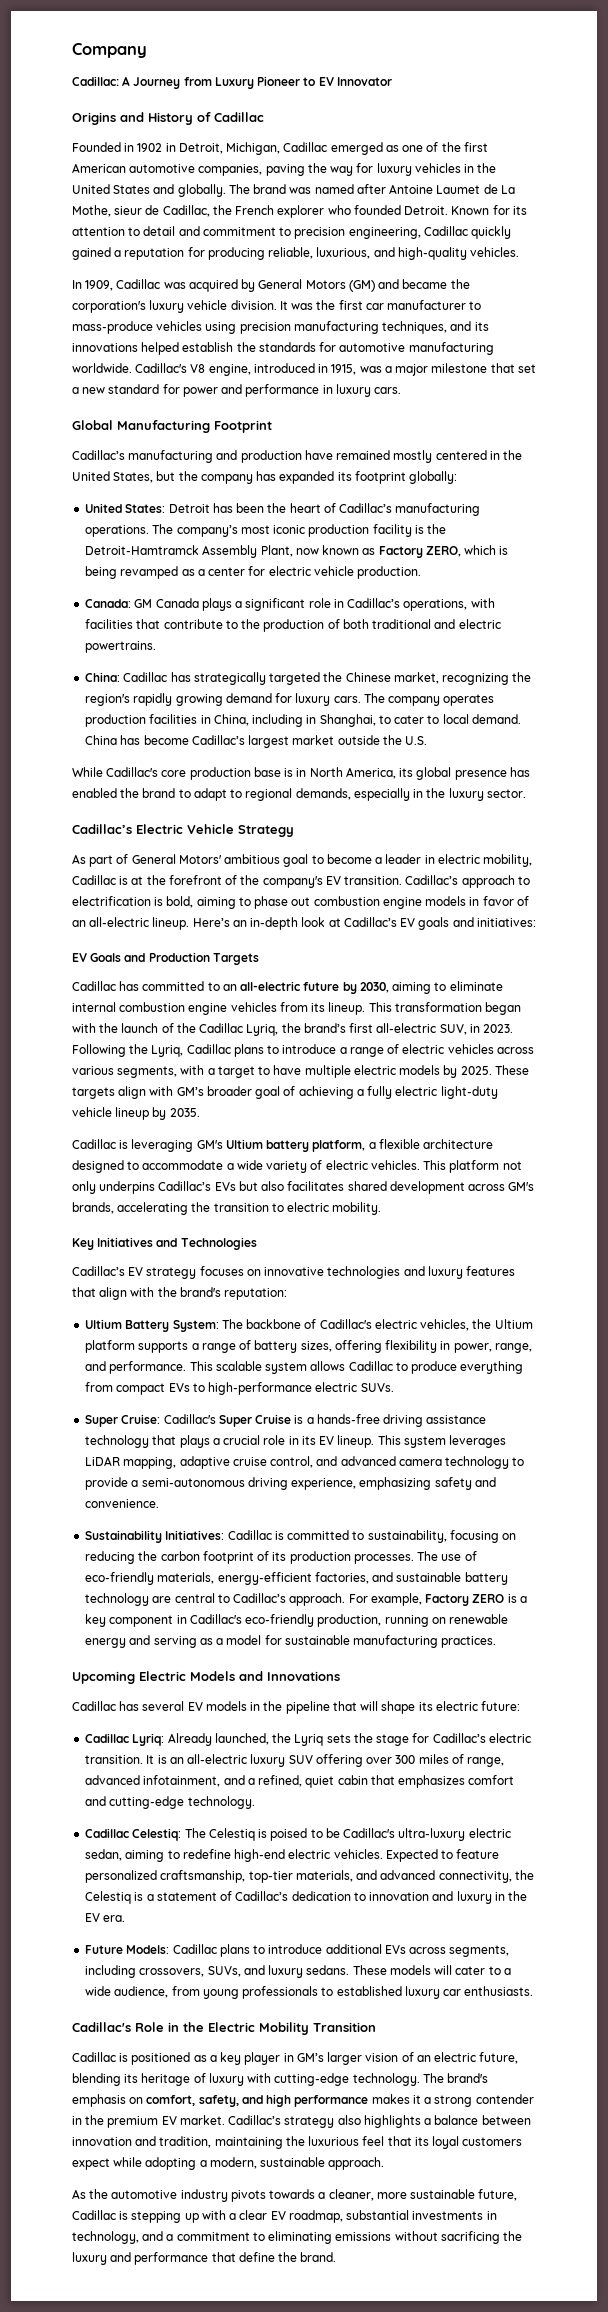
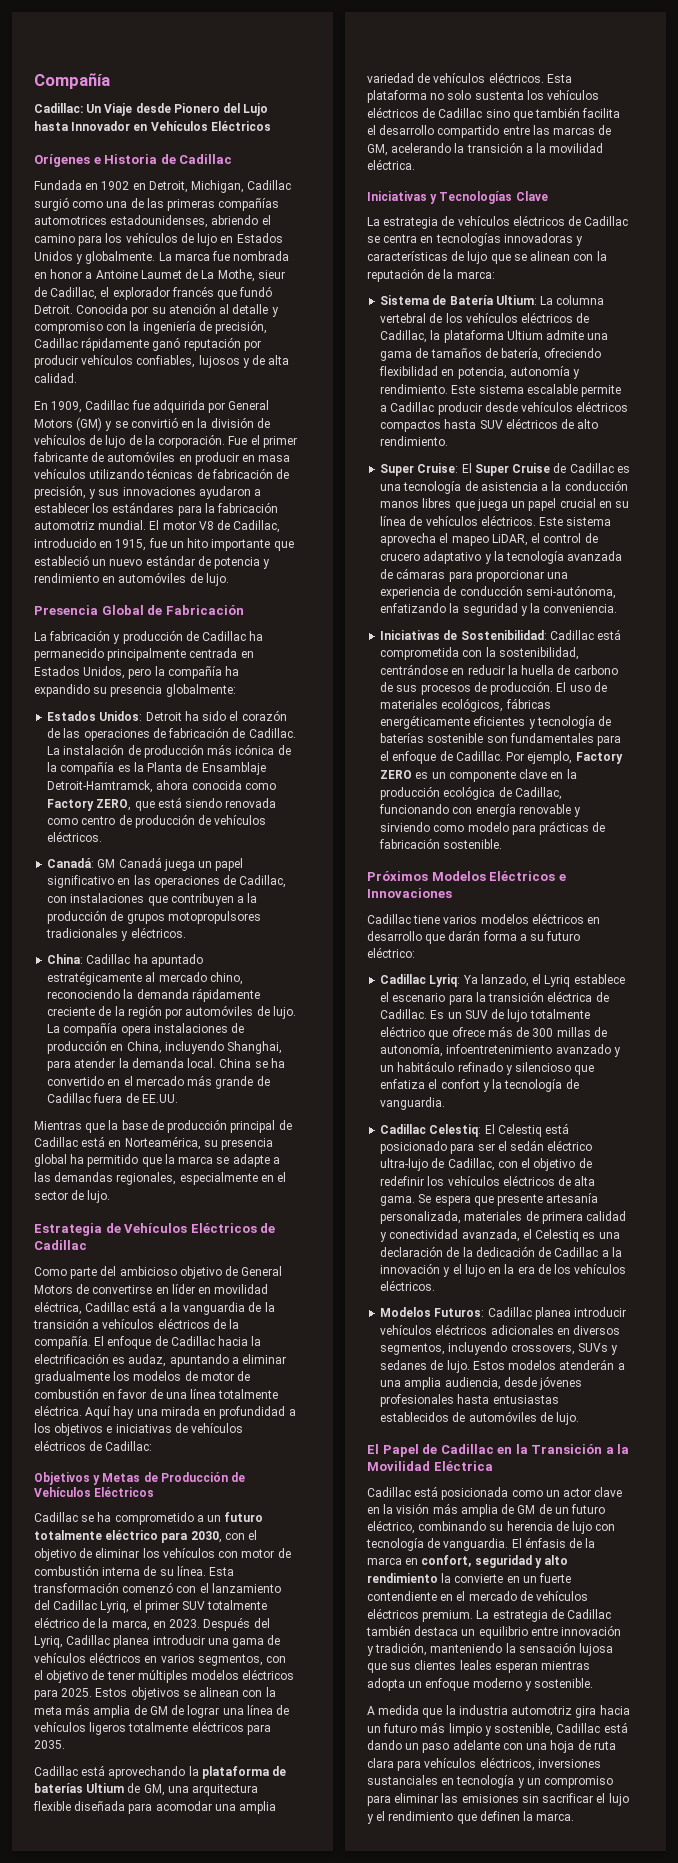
[72,43,147,58] [72,76,392,89] [72,112,264,125] [72,142,488,155] [72,163,497,176] [72,184,386,197] Company // Cadillac: A Journey from Luxury Pioneer to EV Innovator // Origins and History of Cadillac // Founded in 1902 in Detroit, Michigan, Cadillac emerged as one of the first American automotive companies, paving the way for luxury vehicles in the United States and globally. The brand was named after -> [34,73,110,89] [34,103,269,116] [34,121,271,131] [34,154,233,167] [34,180,292,193] [34,197,280,211] [34,215,271,228] [34,233,283,246] [34,251,290,264] [34,269,93,279] Compañía // Cadillac: Un Viaje desde Pionero del Lujo hasta Innovador en Vehículos Eléctricos // Orígenes e Historia de Cadillac // Fundada en 1902 en Detroit, Michigan, Cadillac surgió como una de las primeras compañías automotrices estadounidenses, abriendo el camino para los vehículos de lujo en Estados Unidos y globalmente. La marca fue nombrada en honor a
[212,205,527,218] [72,226,512,239] [72,247,520,260] [72,279,470,292] [72,300,482,313] [72,321,489,334] [72,342,494,355] [72,363,536,376] [72,384,402,397] [72,420,272,433] [72,450,523,463] [72,471,458,484] [85,503,481,516] [85,524,447,537] [85,545,509,558] [85,566,422,579] [85,598,495,611] [85,619,501,632] [85,641,157,653] [85,672,532,685] [85,693,495,706] [85,714,521,727] [85,735,428,748] [72,767,530,780] [72,788,526,801] [72,824,294,837] [72,854,533,867] [72,875,530,888] [72,896,529,909] [72,917,536,930] [72,952,259,965] [72,981,503,994] [72,1002,522,1015] [72,1023,514,1036] [72,1044,534,1057] [72,1065,529,1078] [72,1086,498,1099] [72,1107,200,1120] [72,1139,494,1152] [72,1160,522,1173] [72,1181,535,1194] [72,1202,382,1215] [72,1237,257,1250] [72,1266,516,1279] [72,1287,288,1300] [85,1319,533,1332] [85,1340,532,1353] [85,1361,524,1374] [85,1382,394,1395] the French explorer who founded Detroit. Known for its attention to detail and commitment to precision engineering, Cadillac quickly gained a reputation for producing reliable, luxurious, and high-quality vehicles. // In 1909, Cadillac was acquired by General Motors (GM) and became the corporation's luxury vehicle division. It was the first car manufacturer to mass-produce vehicles using precision manufacturing techniques, and its innovations helped establish the standards for automotive manufacturing worldwide. Cadillac's V8 engine, introduced in 1915, was a major milestone that set a new standard for power and performance in luxury cars. // Global Manufacturing Footprint // Cadillac’s manufacturing and production have remained mostly centered in the United States, but the company has expanded its footprint globally: // United States: Detroit has been the heart of Cadillac’s manufacturing operations. The company’s most iconic production facility is the Detroit-Hamtramck Assembly Plant, now known as Factory ZERO, which is being revamped as a center for electric vehicle production. // Canada: GM Canada plays a significant role in Cadillac’s operations, with facilities that contribute to the production of both traditional and electric powertrains. // China: Cadillac has strategically targeted the Chinese market, recognizing the region's rapidly growing demand for luxury cars. The company operates production facilities in China, including in Shanghai, to cater to local demand. China has become Cadillac’s largest market outside the U.S. // While Cadillac's core production base is in North America, its global presence has enabled the brand to adapt to regional demands, especially in the luxury sector. // Cadillac’s Electric Vehicle Strategy // As part of General Motors' ambitious goal to become a leader in electric mobility, Cadillac is at the forefront of the company's EV transition. Cadillac’s approach to electrification is bold, aiming to phase out combustion engine models in favor of an all-electric lineup. Here’s an in-depth look at Cadillac’s EV goals and initiatives: // EV Goals and Production Targets // Cadillac has committed to an all-electric future by 2030, aiming to eliminate internal combustion engine vehicles from its lineup. This transformation began with the launch of the Cadillac Lyriq, the brand’s first all-electric SUV, in 2023. Following the Lyriq, Cadillac plans to introduce a range of electric vehicles across various segments, with a target to have multiple electric models by 2025. These targets align with GM’s broader goal of achieving a fully electric light-duty vehicle lineup by 2035. // Cadillac is leveraging GM's Ultium battery platform, a flexible architecture designed to accommodate a wide variety of electric vehicles. This platform not only underpins Cadillac’s EVs but also facilitates shared development across GM's brands, accelerating the transition to electric mobility. // Key Initiatives and Technologies // Cadillac’s EV strategy focuses on innovative technologies and luxury features that align with the brand's reputation: // Ultium Battery System: The backbone of Cadillac's electric vehicles, the Ultium platform supports a range of battery sizes, offering flexibility in power, range, and performance. This scalable system allows Cadillac to produce everything from compact EVs to high-performance electric SUVs. -> [100,286,273,300] [34,303,279,317] [34,320,268,334] [34,337,261,351] [34,355,290,368] [34,373,77,383] [34,400,270,413] [34,417,270,431] [34,434,297,448] [33,451,291,465] [34,468,290,479] [34,485,262,499] [34,502,279,516] [34,520,281,533] [34,538,294,551] [34,555,271,569] [34,572,229,586] [34,605,244,615] [34,630,264,644] [34,648,254,661] [34,666,240,679] [34,684,236,697] [47,710,287,721] [47,727,296,741] [47,744,291,758] [47,762,266,775] [47,780,276,793] [47,797,277,811] [47,814,267,828] [47,831,103,842] [47,857,244,871] [47,875,287,888] [47,893,258,906] [47,910,261,924] [46,927,186,941] [47,954,203,967] [47,971,243,985] [47,988,260,1002] [47,1005,296,1019] [47,1023,245,1036] [47,1040,283,1054] [47,1058,285,1071] [47,1075,270,1089] [47,1093,178,1103] [34,1119,292,1133] [34,1136,274,1150] [34,1154,280,1167] [34,1172,287,1185] [34,1190,111,1203] [34,1223,276,1236] [34,1240,87,1250] [34,1266,283,1279] [34,1284,269,1294] [34,1301,275,1315] [33,1318,240,1329] [34,1336,262,1349] [34,1353,287,1367] [34,1371,251,1384] [34,1388,279,1399] [34,1405,296,1419] [34,1423,244,1436] [34,1440,153,1451] [34,1472,246,1485] [34,1487,155,1497] [34,1512,264,1525] [34,1530,258,1543] [34,1548,291,1561] [34,1565,235,1576] [33,1582,281,1593] [34,1600,268,1613] [34,1617,270,1631] [34,1635,281,1648] [34,1652,287,1666] [34,1669,295,1683] [34,1687,276,1700] [34,1704,290,1718] [34,1721,271,1735] [34,1740,65,1749] [34,1765,287,1779] [34,1783,259,1796] [33,1801,277,1814] [367,72,572,83] [367,90,600,103] [367,107,621,121] [367,125,612,138] [367,142,604,156] [367,159,415,170] [367,191,548,204] [367,215,629,229] [367,233,584,246] [367,251,607,264] [367,268,495,282] [380,295,605,305] [380,312,590,323] [380,330,609,343] [380,348,602,361] [379,366,581,379] [380,384,622,397] [380,401,629,415] [380,418,599,432] [380,436,449,446] el explorador francés que fundó Detroit. Conocida por su atención al detalle y compromiso con la ingeniería de precisión, Cadillac rápidamente ganó reputación por producir vehículos confiables, lujosos y de alta calidad. // En 1909, Cadillac fue adquirida por General Motors (GM) y se convirtió en la división de vehículos de lujo de la corporación. Fue el primer fabricante de automóviles en producir en masa vehículos utilizando técnicas de fabricación de precisión, y sus innovaciones ayudaron a establecer los estándares para la fabricación automotriz mundial. El motor V8 de Cadillac, introducido en 1915, fue un hito importante que estableció un nuevo estándar de potencia y rendimiento en automóviles de lujo. // Presencia Global de Fabricación // La fabricación y producción de Cadillac ha permanecido principalmente centrada en Estados Unidos, pero la compañía ha expandido su presencia globalmente: // Estados Unidos: Detroit ha sido el corazón de las operaciones de fabricación de Cadillac. La instalación de producción más icónica de la compañía es la Planta de Ensamblaje Detroit-Hamtramck, ahora conocida como Factory ZERO, que está siendo renovada como centro de producción de vehículos eléctricos. // Canadá: GM Canadá juega un papel significativo en las operaciones de Cadillac, con instalaciones que contribuyen a la producción de grupos motopropulsores tradicionales y eléctricos. // China: Cadillac ha apuntado estratégicamente al mercado chino, reconociendo la demanda rápidamente creciente de la región por automóviles de lujo. La compañía opera instalaciones de producción en China, incluyendo Shanghai, para atender la demanda local. China se ha convertido en el mercado más grande de Cadillac fuera de EE.UU. // Mientras que la base de producción principal de Cadillac está en Norteamérica, su presencia global ha permitido que la marca se adapte a las demandas regionales, especialmente en el sector de lujo. // Estrategia de Vehículos Eléctricos de Cadillac // Como parte del ambicioso objetivo de General Motors de convertirse en líder en movilidad eléctrica, Cadillac está a la vanguardia de la transición a vehículos eléctricos de la compañía. El enfoque de Cadillac hacia la electrificación es audaz, apuntando a eliminar gradualmente los modelos de motor de combustión en favor de una línea totalmente eléctrica. Aquí hay una mirada en profundidad a los objetivos e iniciativas de vehículos eléctricos de Cadillac: // Objetivos y Metas de Producción de Vehículos Eléctricos // Cadillac se ha comprometido a un futuro totalmente eléctrico para 2030, con el objetivo de eliminar los vehículos con motor de combustión interna de su línea. Esta transformación comenzó con el lanzamiento del Cadillac Lyriq, el primer SUV totalmente eléctrico de la marca, en 2023. Después del Lyriq, Cadillac planea introducir una gama de vehículos eléctricos en varios segmentos, con el objetivo de tener múltiples modelos eléctricos para 2025. Estos objetivos se alinean con la meta más amplia de GM de lograr una línea de vehículos ligeros totalmente eléctricos para 2035. // Cadillac está aprovechando la plataforma de baterías Ultium de GM, una arquitectura flexible diseñada para acomodar una amplia variedad de vehículos eléctricos. Esta plataforma no solo sustenta los vehículos eléctricos de Cadillac sino que también facilita el desarrollo compartido entre las marcas de GM, acelerando la transición a la movilidad eléctrica. // Iniciativas y Tecnologías Clave // La estrategia de vehículos eléctricos de Cadillac se centra en tecnologías innovadoras y características de lujo que se alinean con la reputación de la marca: // Sistema de Batería Ultium: La columna vertebral de los vehículos eléctricos de Cadillac, la plataforma Ultium admite una gama de tamaños de batería, ofreciendo flexibilidad en potencia, autonomía y rendimiento. Este sistema escalable permite a Cadillac producir desde vehículos eléctricos compactos hasta SUV eléctricos de alto rendimiento.
[163,1414,216,1424] Cadillac's -> [461,463,472,473] El
[294,1414,487,1427] [85,1435,507,1448] [85,1456,525,1469] [85,1477,496,1490] [85,1499,160,1508] [85,1530,517,1543] [85,1551,477,1564] [85,1572,508,1585] [85,1593,527,1606] [85,1614,509,1627] [85,1635,497,1648] [72,1671,340,1684] [72,1701,521,1714] [85,1733,531,1746] [85,1754,505,1767] [85,1775,515,1788] [85,1796,255,1809] [85,1828,511,1841] [85,1849,500,1862] [85,1870,534,1883] [85,1891,528,1904] [85,1913,126,1922] [85,1944,510,1957] [85,1965,511,1978] [85,1986,534,1999] [72,2022,376,2035] [72,2052,519,2065] [72,2073,489,2086] [72,2094,534,2107] [72,2115,531,2128] [72,2136,523,2149] [72,2157,385,2170] [72,2189,518,2202] [72,2210,497,2223] [72,2231,523,2244] [72,2252,337,2265] is a hands-free driving assistance technology that plays a crucial role in its EV lineup. This system leverages LiDAR mapping, adaptive cruise control, and advanced camera technology to provide a semi-autonomous driving experience, emphasizing safety and convenience. // Sustainability Initiatives: Cadillac is committed to sustainability, focusing on reducing the carbon footprint of its production processes. The use of eco-friendly materials, energy-efficient factories, and sustainable battery technology are central to Cadillac’s approach. For example, Factory ZERO is a key component in Cadillac's eco-friendly production, running on renewable energy and serving as a model for sustainable manufacturing practices. // Upcoming Electric Models and Innovations // Cadillac has several EV models in the pipeline that will shape its electric future: // Cadillac Lyriq: Already launched, the Lyriq sets the stage for Cadillac’s electric transition. It is an all-electric luxury SUV offering over 300 miles of range, advanced infotainment, and a refined, quiet cabin that emphasizes comfort and cutting-edge technology. // Cadillac Celestiq: The Celestiq is poised to be Cadillac's ultra-luxury electric sedan, aiming to redefine high-end electric vehicles. Expected to feature personalized craftsmanship, top-tier materials, and advanced connectivity, the Celestiq is a statement of Cadillac’s dedication to innovation and luxury in the EV era. // Future Models: Cadillac plans to introduce additional EVs across segments, including crossovers, SUVs, and luxury sedans. These models will cater to a wide audience, from young professionals to established luxury car enthusiasts. // Cadillac's Role in the Electric Mobility Transition // Cadillac is positioned as a key player in GM’s larger vision of an electric future, blending its heritage of luxury with cutting-edge technology. The brand's emphasis on comfort, safety, and high performance makes it a strong contender in the premium EV market. Cadillac’s strategy also highlights a balance between innovation and tradition, maintaining the luxurious feel that its loyal customers expect while adopting a modern, sustainable approach. // As the automotive industry pivots towards a cleaner, more sustainable future, Cadillac is stepping up with a clear EV roadmap, substantial investments in technology, and a commitment to eliminating emissions without sacrificing the luxury and performance that define the brand. -> [553,463,630,473] [380,480,628,494] [380,498,630,511] [380,515,612,526] [380,533,598,546] [380,551,623,564] [380,568,569,582] [380,585,616,599] [380,603,618,616] [380,629,622,640] [380,647,579,660] [380,664,618,675] [380,681,607,695] [380,698,551,712] [380,715,612,729] [380,733,622,746] [380,751,623,764] [380,769,577,782] [380,786,562,800] [379,804,582,817] [380,821,606,835] [379,838,503,849] [367,871,566,881] [367,888,452,898] [367,913,601,924] [367,930,581,944] [367,947,415,958] [380,974,625,987] [380,991,609,1005] [380,1009,590,1022] [380,1026,607,1040] [380,1044,621,1057] [380,1061,595,1075] [380,1079,579,1092] [380,1097,446,1110] [380,1123,570,1137] [380,1140,593,1154] [380,1158,592,1171] [380,1175,596,1186] [380,1193,599,1206] [380,1211,627,1224] [380,1229,620,1242] [380,1246,622,1257] [380,1263,627,1277] [380,1280,436,1291] [380,1307,627,1320] [380,1324,621,1335] [380,1342,619,1355] [380,1359,625,1373] [380,1376,583,1390] [380,1394,559,1407] [380,1411,580,1425] [367,1444,630,1457] [367,1461,493,1471] [367,1486,623,1500] [367,1503,606,1517] [367,1520,616,1534] [366,1537,596,1551] [367,1555,569,1568] [367,1573,572,1583] [367,1591,589,1601] [367,1608,612,1622] [366,1625,622,1639] [367,1642,614,1656] [367,1660,591,1673] [367,1678,594,1691] [367,1705,630,1718] [367,1722,628,1736] [367,1740,616,1753] [367,1757,601,1771] [367,1775,614,1788] [367,1793,629,1806] [367,1811,575,1824] de Cadillac es una tecnología de asistencia a la conducción manos libres que juega un papel crucial en su línea de vehículos eléctricos. Este sistema aprovecha el mapeo LiDAR, el control de crucero adaptativo y la tecnología avanzada de cámaras para proporcionar una experiencia de conducción semi-autónoma, enfatizando la seguridad y la conveniencia. // Iniciativas de Sostenibilidad: Cadillac está comprometida con la sostenibilidad, centrándose en reducir la huella de carbono de sus procesos de producción. El uso de materiales ecológicos, fábricas energéticamente eficientes y tecnología de baterías sostenible son fundamentales para el enfoque de Cadillac. Por ejemplo, Factory ZERO es un componente clave en la producción ecológica de Cadillac, funcionando con energía renovable y sirviendo como modelo para prácticas de fabricación sostenible. // Próximos Modelos Eléctricos e Innovaciones // Cadillac tiene varios modelos eléctricos en desarrollo que darán forma a su futuro eléctrico: // Cadillac Lyriq: Ya lanzado, el Lyriq establece el escenario para la transición eléctrica de Cadillac. Es un SUV de lujo totalmente eléctrico que ofrece más de 300 millas de autonomía, infoentretenimiento avanzado y un habitáculo refinado y silencioso que enfatiza el confort y la tecnología de vanguardia. // Cadillac Celestiq: El Celestiq está posicionado para ser el sedán eléctrico ultra-lujo de Cadillac, con el objetivo de redefinir los vehículos eléctricos de alta gama. Se espera que presente artesanía personalizada, materiales de primera calidad y conectividad avanzada, el Celestiq es una declaración de la dedicación de Cadillac a la innovación y el lujo en la era de los vehículos eléctricos. // Modelos Futuros: Cadillac planea introducir vehículos eléctricos adicionales en diversos segmentos, incluyendo crossovers, SUVs y sedanes de lujo. Estos modelos atenderán a una amplia audiencia, desde jóvenes profesionales hasta entusiastas establecidos de automóviles de lujo. // El Papel de Cadillac en la Transición a la Movilidad Eléctrica // Cadillac está posicionada como un actor clave en la visión más amplia de GM de un futuro eléctrico, combinando su herencia de lujo con tecnología de vanguardia. El énfasis de la marca en confort, seguridad y alto rendimiento la convierte en un fuerte contendiente en el mercado de vehículos eléctricos premium. La estrategia de Cadillac también destaca un equilibrio entre innovación y tradición, manteniendo la sensación lujosa que sus clientes leales esperan mientras adopta un enfoque moderno y sostenible. // A medida que la industria automotriz gira hacia un futuro más limpio y sostenible, Cadillac está dando un paso adelante con una hoja de ruta clara para vehículos eléctricos, inversiones sustanciales en tecnología y un compromiso para eliminar las emisiones sin sacrificar el lujo y el rendimiento que definen la marca.

